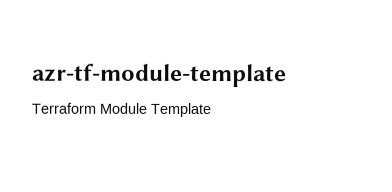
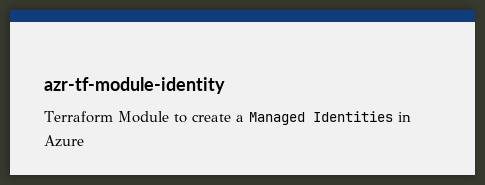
[32,63,287,88] azr-tf-module-template -> [44,77,225,94] azr-tf-module-identity
[150,102,211,118] Template -> [173,111,411,125] [44,135,84,147] to create a Managed Identities in Azure

